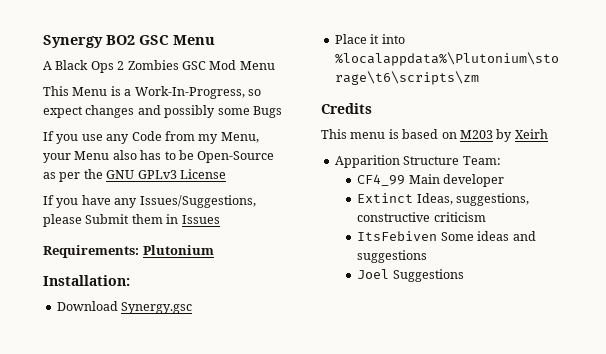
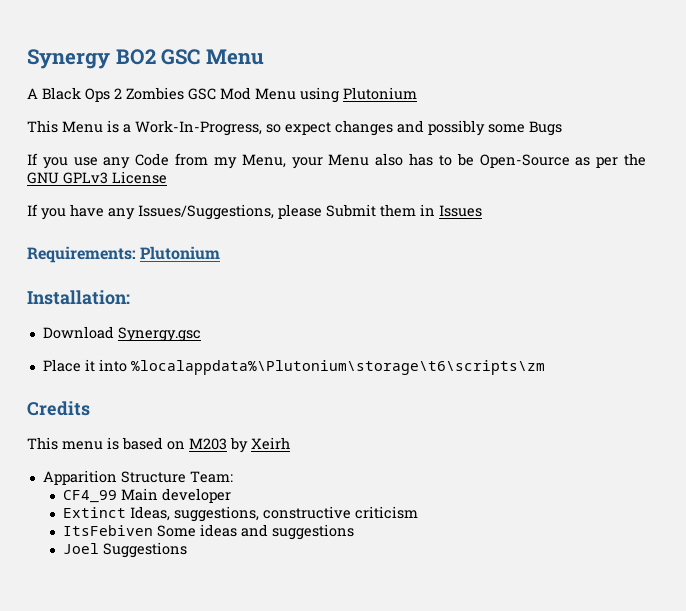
(275, 65) none -> [300,87,417,103] using Plutonium

